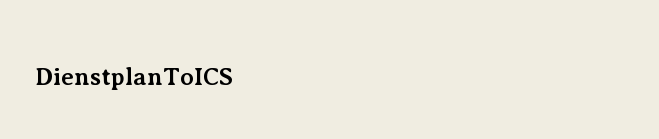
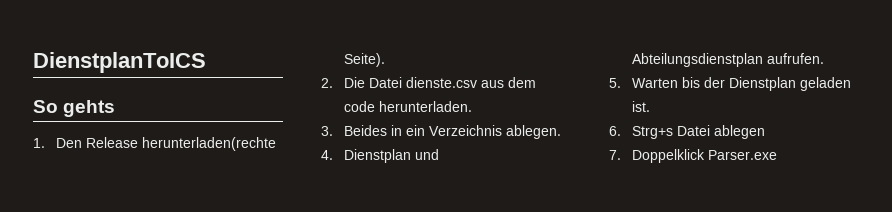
(233, 78) none -> [33,100,116,117] [33,137,277,151] [344,53,386,67] [321,77,537,88] [344,101,473,112] [321,125,562,139] [321,149,440,163] [632,53,825,67] [609,77,852,91] [632,101,651,112] [609,125,766,139] [609,149,778,163] // So gehts // 1. Den Release herunterladen(rechte Seite). // 2. Die Datei dienste.csv aus dem code herunterladen. // 3. Beides in ein Verzeichnis ablegen. // 4. Dienstplan und Abteilungsdienstplan aufrufen. // 5. Warten bis der Dienstplan geladen ist. // 6. Strg+s Datei ablegen // 7. Doppelklick Parser.exe

